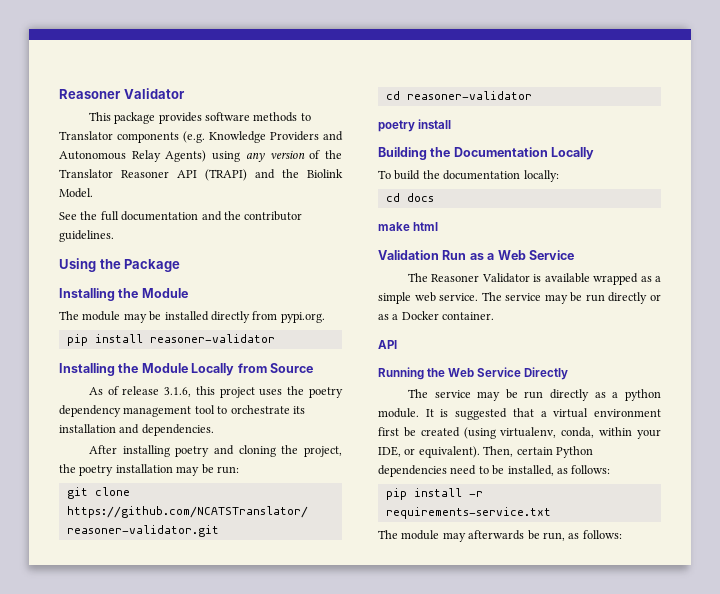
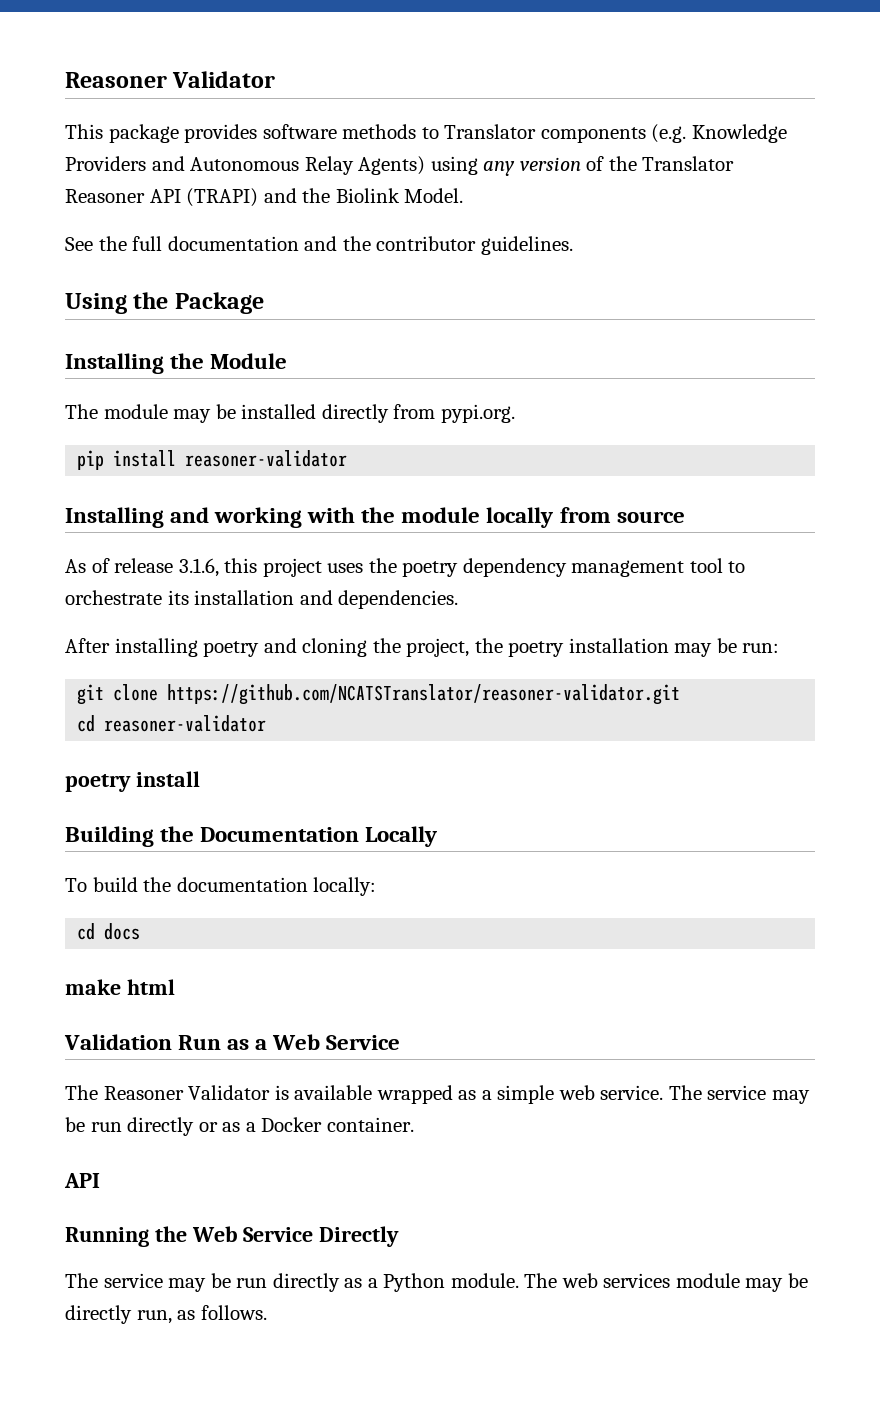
[118,363,313,376] the Module Locally from Source -> [170,507,685,528] and working with the module locally from source
[625,389,661,401] [378,408,661,420] [378,427,661,439] [378,446,593,458] [378,465,611,477] [385,488,483,500] [385,507,551,519] [378,530,540,542] python module. It is suggested that a virtual environment first be created (using virtualenv, conda, within your IDE, or equivalent). Then, certain Python dependencies need to be installed, as follows: // pip install -r requirements-service.txt // The module may afterwards be -> [383,1273,809,1292] [65,1305,132,1324] Python module. The web services module may be directly
[582,530,622,539] follows: -> [200,1305,267,1320] follows.

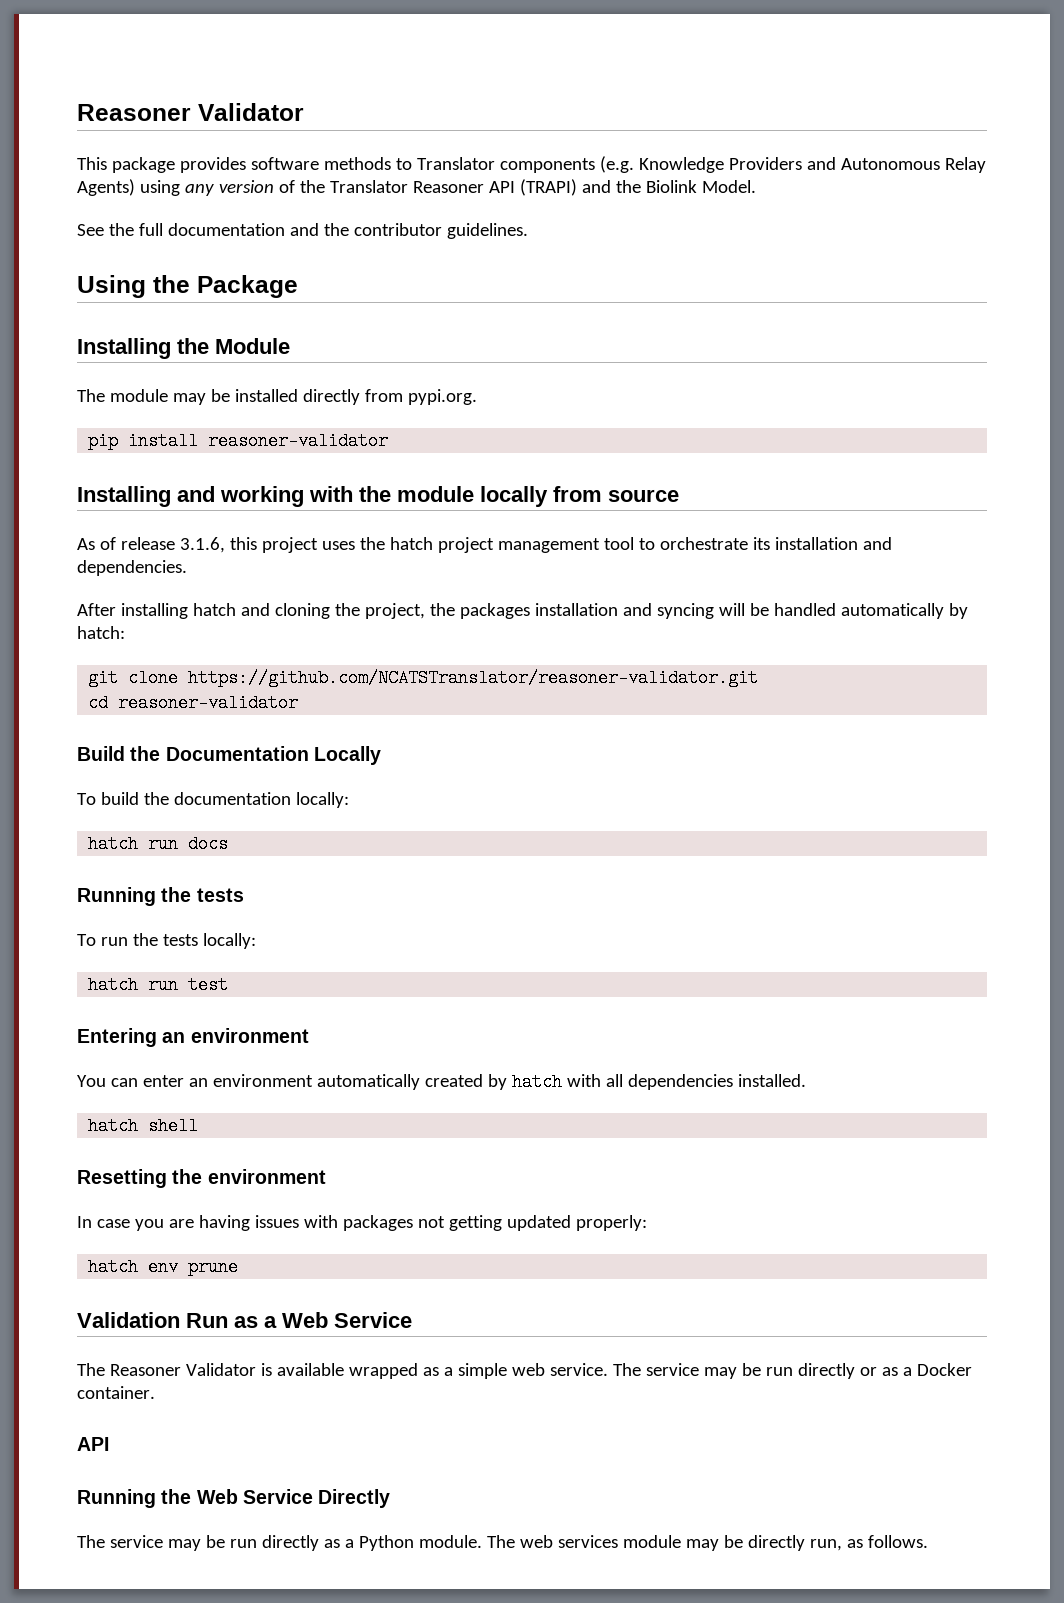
[402,558,567,577] poetry dependency -> [389,537,494,553] hatch project
[203,641,260,657] poetry -> [192,603,236,616] hatch
[508,638,780,657] poetry installation may be run: -> [459,603,968,619] [77,626,125,639] packages installation and syncing will be handled automatically by hatch:
[65,771,200,792] [65,826,154,847] poetry install // Building -> [77,746,125,761] Build
[77,923,96,940] cd -> [88,835,179,853] hatch run
[65,979,175,995] make html -> [77,887,244,906] [77,933,256,949] [88,976,229,994] [77,1028,309,1047] [77,1073,806,1091] [88,1117,199,1135] [77,1169,326,1188] [77,1215,647,1231] [88,1258,239,1276] Running the tests // To run the tests locally: // hatch run test // Entering an environment // You can enter an environment automatically created by hatch with all dependencies installed. // hatch shell // Resetting the environment // In case you are having issues with packages not getting updated properly: // hatch env prune

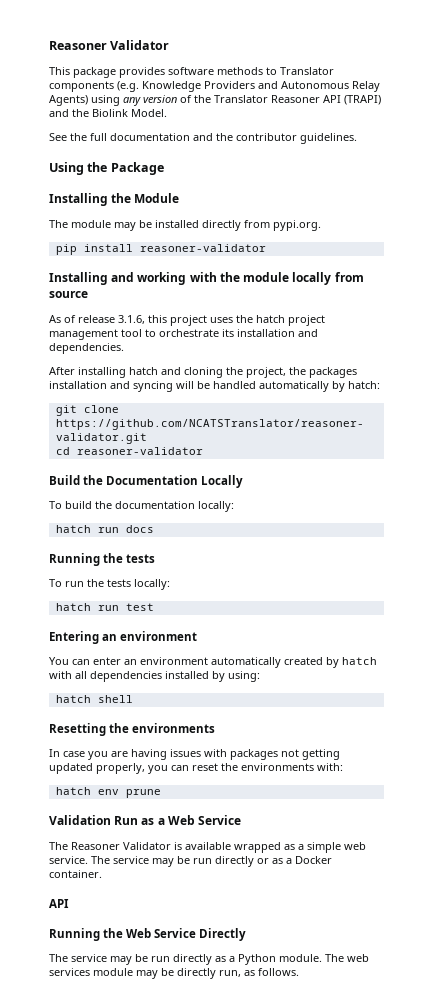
[737,1074,806,1087] installed. -> [165,671,260,682] installed by using:
[207,1169,326,1184] environment -> [132,723,216,733] environments
[575,1215,647,1231] properly: -> [96,763,343,774] properly, you can reset the environments with:

